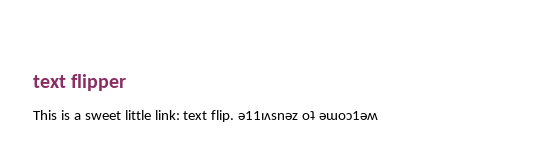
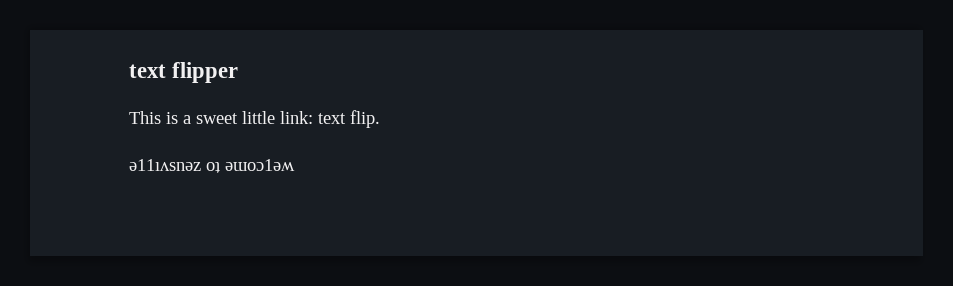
(235, 116) none -> (380, 119) //

